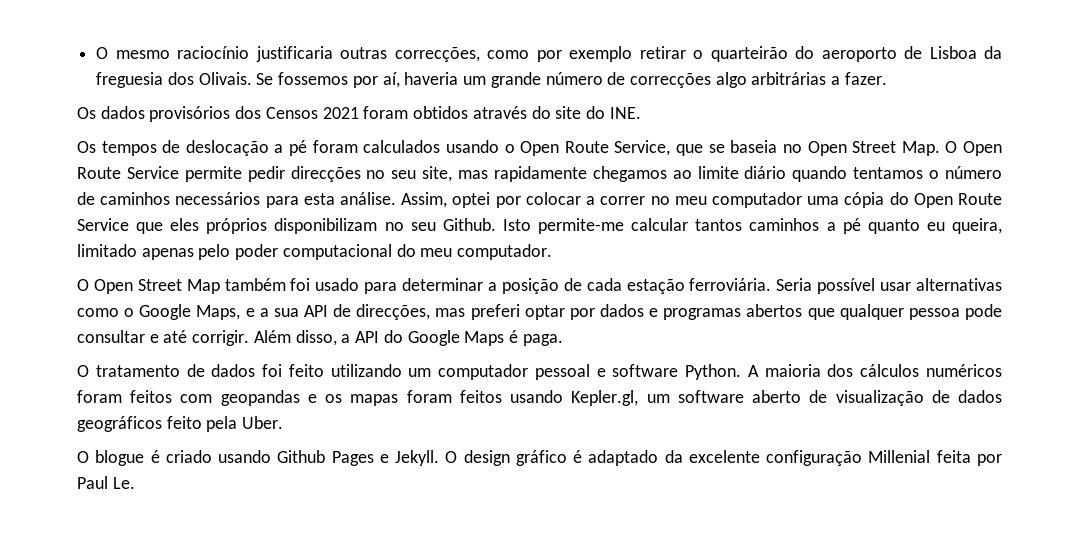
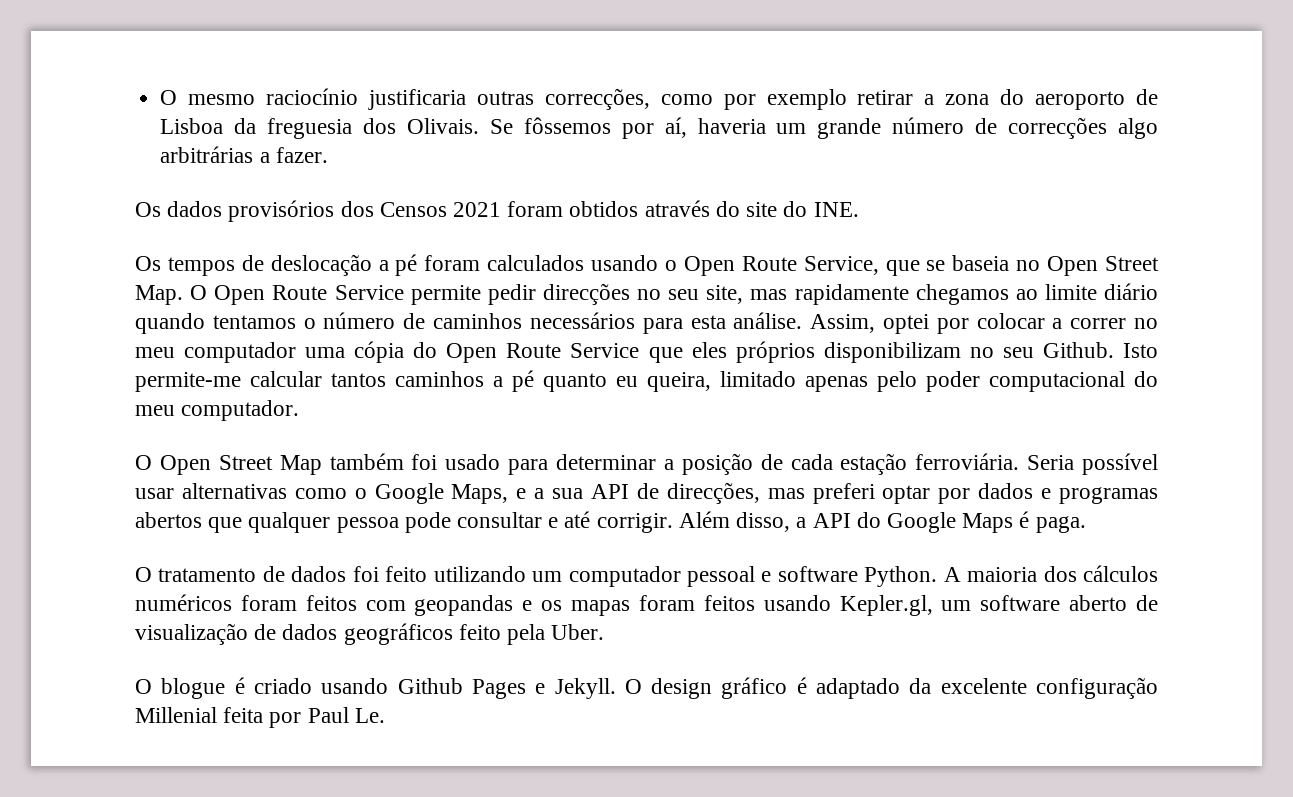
[693,46,788,62] o quarteirão -> [924,94,990,105] a zona
[278,72,349,85] fossemos -> [523,117,611,134] fôssemos

